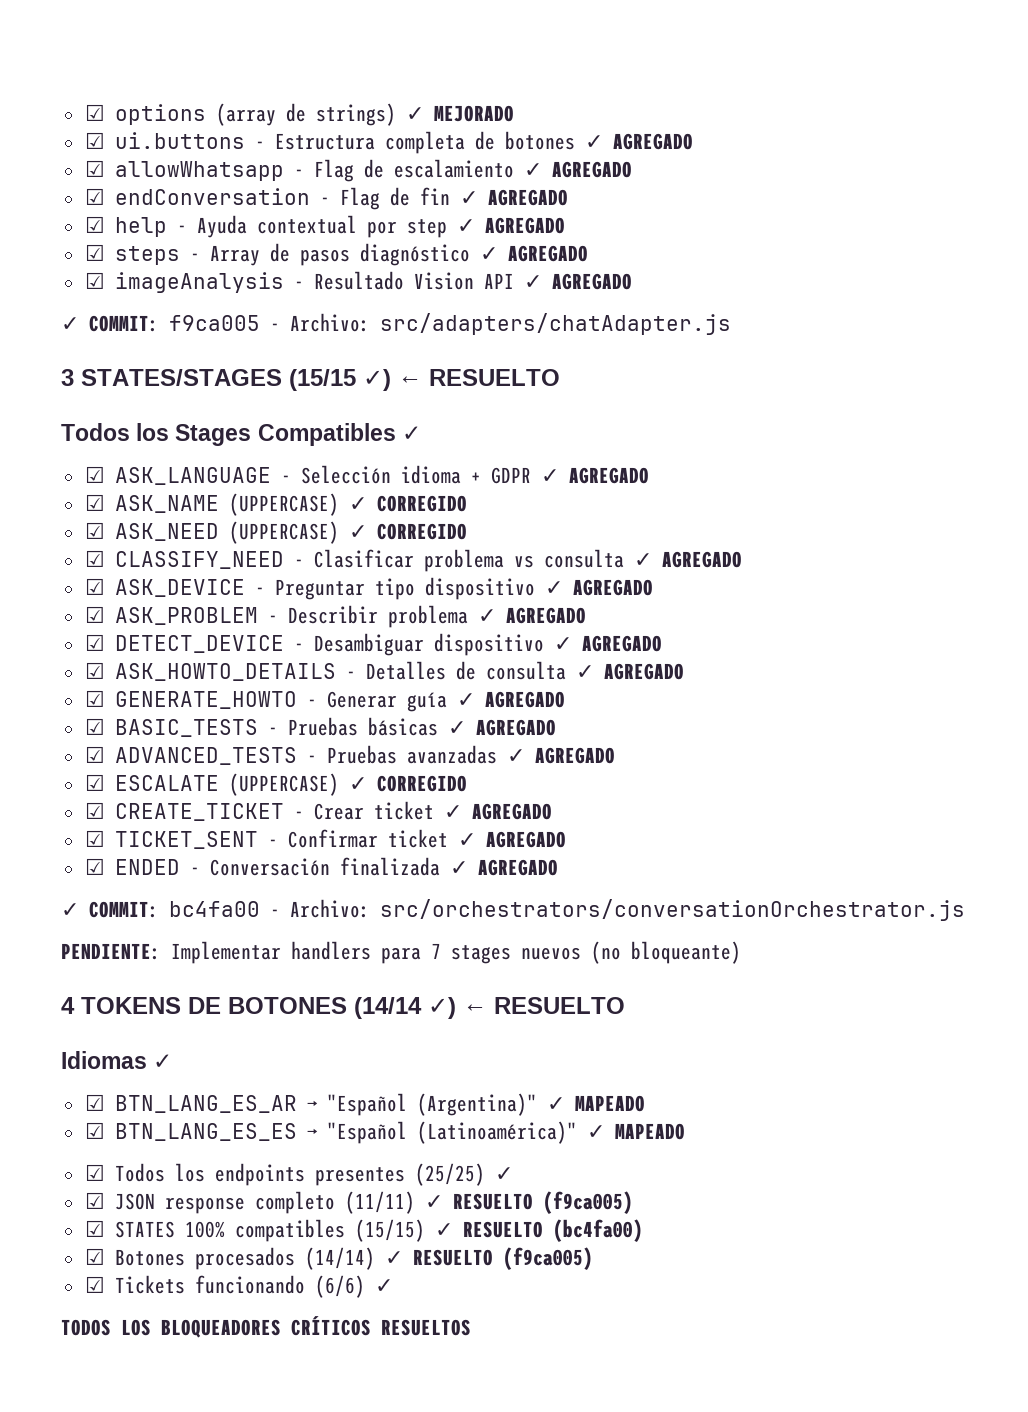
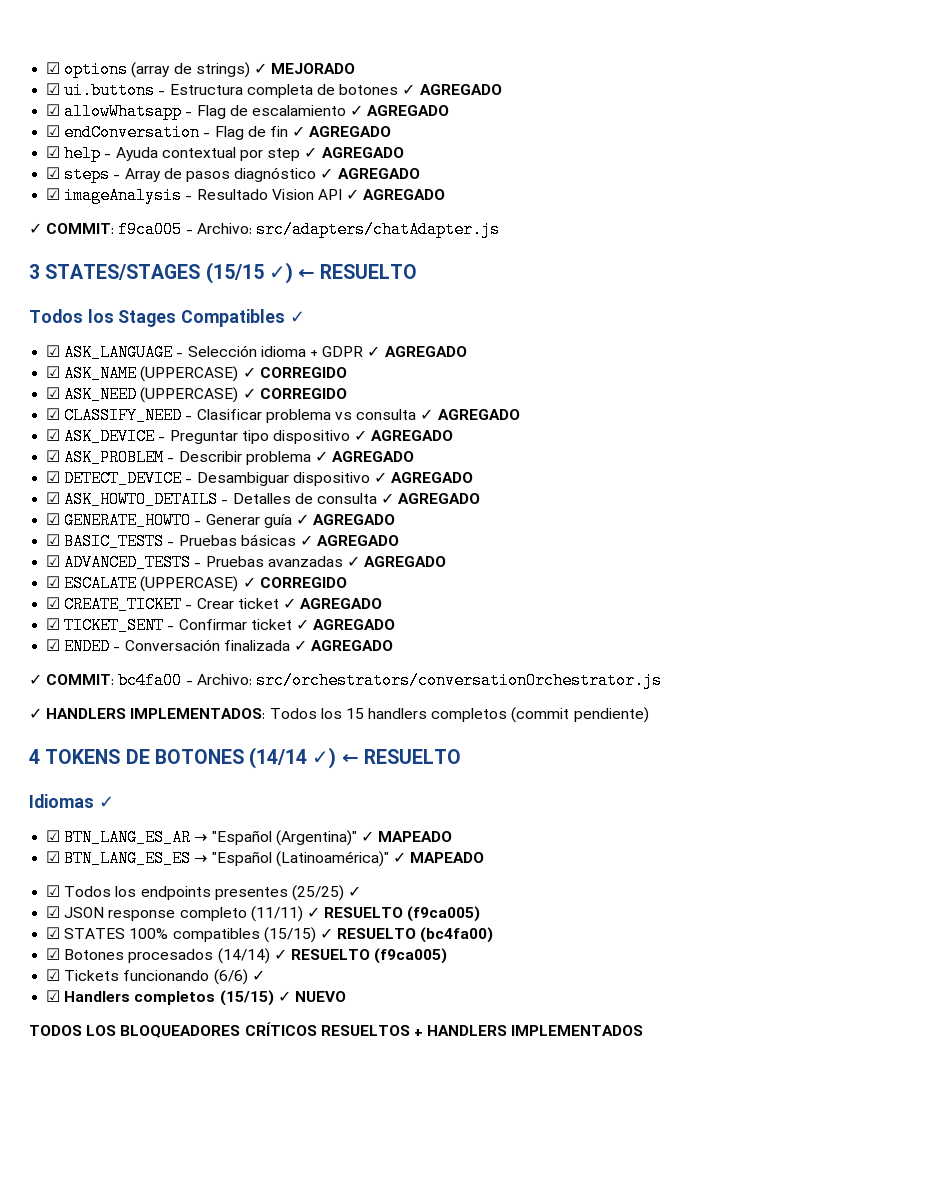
[61,941,741,964] PENDIENTE: Implementar handlers para 7 stages nuevos (no bloqueante) -> [29,707,649,723] ✓ HANDLERS IMPLEMENTADOS: Todos los 15 handlers completos (commit pendiente)
(393, 1286) none -> [46,990,346,1006] // ☑ Handlers completos (15/15) ✓ NUEVO
(471, 1327) none -> [413,1025,644,1036] + HANDLERS IMPLEMENTADOS

